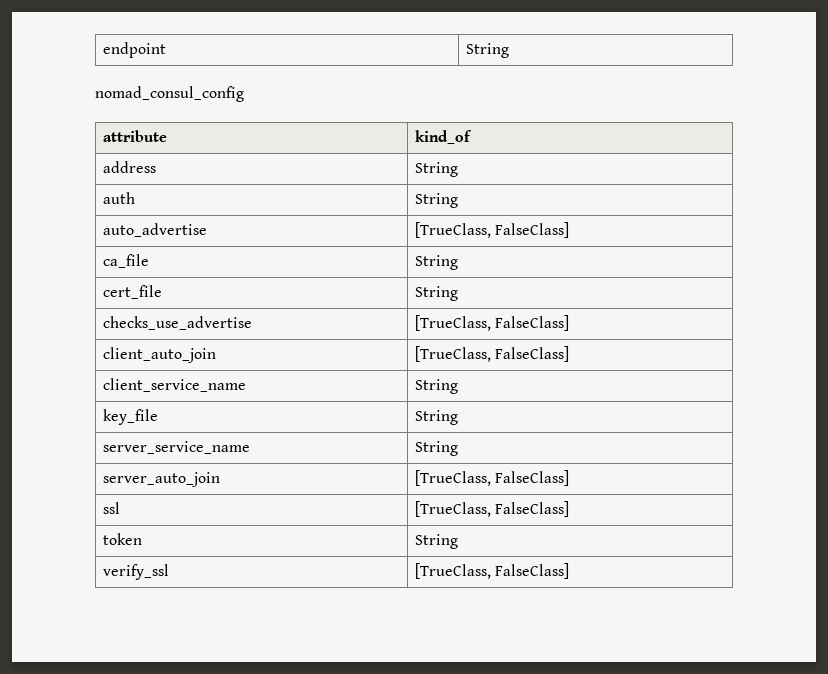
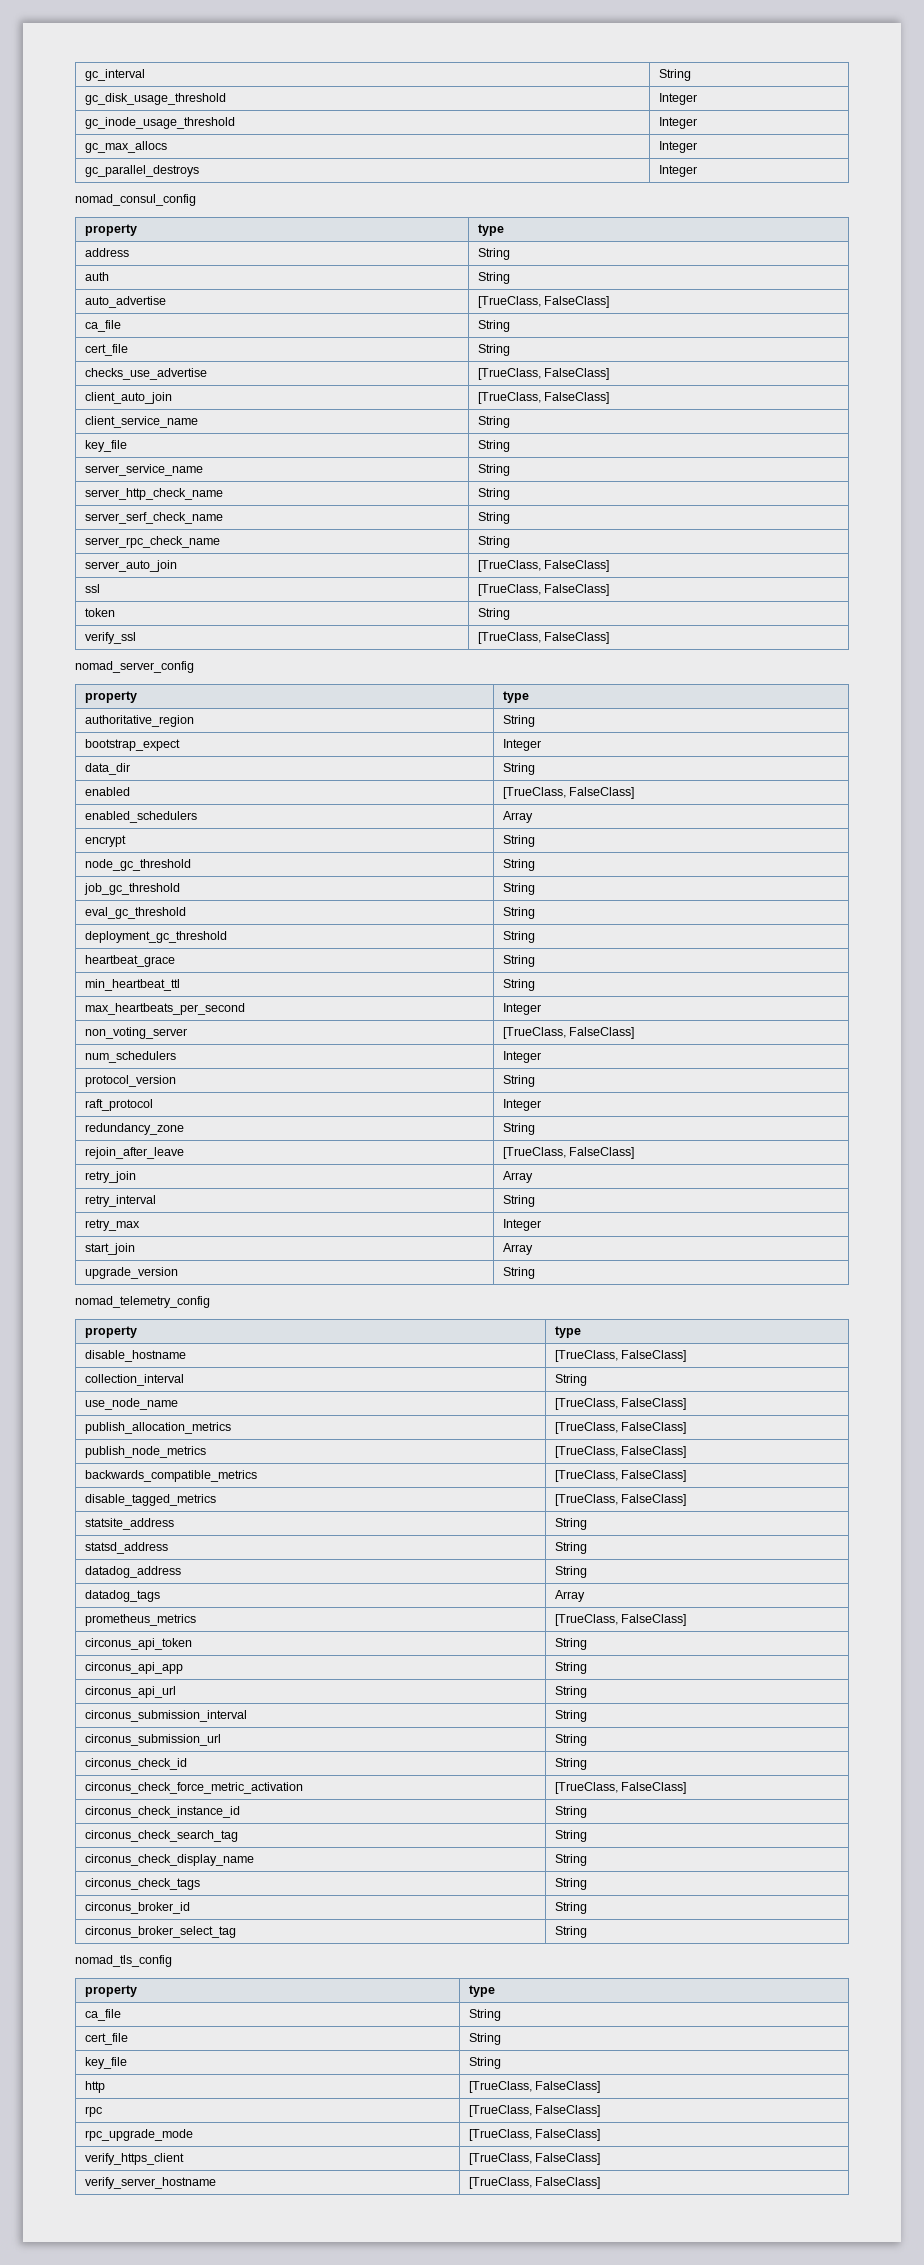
[103,42,167,58] [466,43,510,58] endpoint | String -> [84,69,145,81] [658,69,691,81] [84,93,226,105] [658,93,697,105] [84,117,235,129] [658,117,697,129] [84,141,167,153] [658,141,697,153] [84,165,199,177] [658,165,697,177] gc_interval | String // gc_disk_usage_threshold | Integer // gc_inode_usage_threshold | Integer // gc_max_allocs | Integer // gc_parallel_destroys | Integer
[103,130,168,142] [415,130,473,144] attribute | kind_of -> [84,224,137,236] [477,224,504,236] property | type
(459, 448) none -> [84,488,223,500] [477,488,510,500] [84,512,223,524] [477,512,510,524] [84,536,220,548] [477,536,510,548] // server_http_check_name | String // server_serf_check_name | String // server_rpc_check_name | String
(570, 571) none -> [75,661,194,673] [84,691,137,703] [502,691,529,703] [84,715,194,727] [502,715,535,727] [84,739,180,751] [502,739,541,751] [84,763,130,775] [502,763,535,775] [84,787,130,796] [502,787,635,799] [84,811,197,823] [502,811,533,823] [84,835,126,847] [502,835,535,847] [84,859,191,871] [502,859,535,871] [83,883,180,895] [502,883,535,895] [84,907,186,919] [502,907,535,919] [84,931,227,943] [502,931,535,943] [84,955,175,967] [502,955,535,967] [84,979,180,991] [502,979,535,991] [84,1003,245,1015] [502,1003,541,1015] [84,1027,187,1039] [502,1027,635,1039] [84,1051,176,1063] [502,1051,541,1063] [84,1075,176,1087] [502,1075,535,1087] [84,1099,153,1111] [502,1099,541,1111] [84,1123,184,1135] [502,1123,535,1135] [84,1147,184,1159] [502,1147,635,1159] [84,1171,136,1183] [502,1171,533,1183] [84,1195,156,1207] [502,1195,535,1207] [84,1219,140,1231] [502,1219,541,1231] [84,1243,135,1255] [502,1243,533,1255] [84,1267,178,1279] [502,1267,535,1279] [75,1296,210,1308] [84,1326,137,1338] [554,1326,581,1338] [84,1350,186,1362] [554,1350,687,1362] [84,1374,184,1386] [554,1374,587,1386] [84,1398,178,1410] [554,1398,687,1410] [84,1422,231,1434] [554,1422,687,1434] [84,1446,206,1458] [554,1446,687,1458] [84,1470,257,1482] [554,1470,687,1482] [84,1494,216,1506] [554,1494,687,1506] [84,1518,174,1530] [554,1518,587,1530] [84,1542,168,1554] [554,1542,587,1554] [84,1566,181,1578] [554,1566,587,1578] [84,1590,160,1602] [554,1590,585,1602] [84,1614,196,1626] [554,1614,687,1626] [84,1638,192,1650] [554,1638,587,1650] [84,1662,183,1674] [554,1662,587,1674] [84,1686,176,1698] [554,1686,587,1698] [84,1710,247,1722] [554,1710,587,1722] [84,1734,221,1746] [554,1734,587,1746] [84,1758,187,1770] [554,1758,587,1770] [84,1782,303,1794] [554,1782,687,1794] [84,1806,240,1818] [554,1806,587,1818] [84,1830,238,1842] [554,1830,587,1842] [84,1854,254,1866] [554,1854,587,1866] [84,1878,200,1890] [554,1878,587,1890] [84,1902,190,1914] [554,1902,587,1914] [84,1926,236,1938] [554,1926,587,1938] [75,1955,172,1967] [84,1985,137,1997] [468,1985,495,1997] [84,2009,121,2021] [468,2009,501,2021] [84,2033,128,2045] [468,2033,501,2045] [84,2057,127,2069] [468,2057,501,2069] [84,2081,105,2093] [468,2081,601,2093] [84,2106,102,2117] [468,2105,601,2117] [84,2129,193,2141] [468,2129,601,2141] [84,2153,184,2165] [468,2153,601,2165] [84,2177,216,2189] [468,2177,601,2189] // nomad_server_config // property | type // authoritative_region | String // bootstrap_expect | Integer // data_dir | String // enabled | [TrueClass, FalseClass] // enabled_schedulers | Array // encrypt | String // node_gc_threshold | String // job_gc_threshold | String // eval_gc_threshold | String // deployment_gc_threshold | String // heartbeat_grace | String // min_heartbeat_ttl | String // max_heartbeats_per_second | Integer // non_voting_server | [TrueClass, FalseClass] // num_schedulers | Integer // protocol_version | String // raft_protocol | Integer // redundancy_zone | String // rejoin_after_leave | [TrueClass, FalseClass] // retry_join | Array // retry_interval | String // retry_max | Integer // start_join | Array // upgrade_version | String // nomad_telemetry_config // property | type // disable_hostname | [TrueClass, FalseClass] // collection_interval | String // use_node_name | [TrueClass, FalseClass] // publish_allocation_metrics | [TrueClass, FalseClass] // publish_node_metrics | [TrueClass, FalseClass] // backwards_compatible_metrics | [TrueClass, FalseClass] // disable_tagged_metrics | [TrueClass, FalseClass] // statsite_address | String // statsd_address | String // datadog_address | String // datadog_tags | Array // prometheus_metrics | [TrueClass, FalseClass] // circonus_api_token | String // circonus_api_app | String // circonus_api_url | String // circonus_submission_interval | String // circonus_submission_url | String // circonus_check_id | String // circonus_check_force_metric_activation | [TrueClass, FalseClass] // circonus_check_instance_id | String // circonus_check_search_tag | String // circonus_check_display_name | String // circonus_check_tags | String // circonus_broker_id | String // circonus_broker_select_tag | String // nomad_tls_config // property | type // ca_file | String // cert_file | String // key_file | String // http | [TrueClass, FalseClass] // rpc | [TrueClass, FalseClass] // rpc_upgrade_mode | [TrueClass, FalseClass] // verify_https_client | [TrueClass, FalseClass] // verify_server_hostname | [TrueClass, FalseClass]

